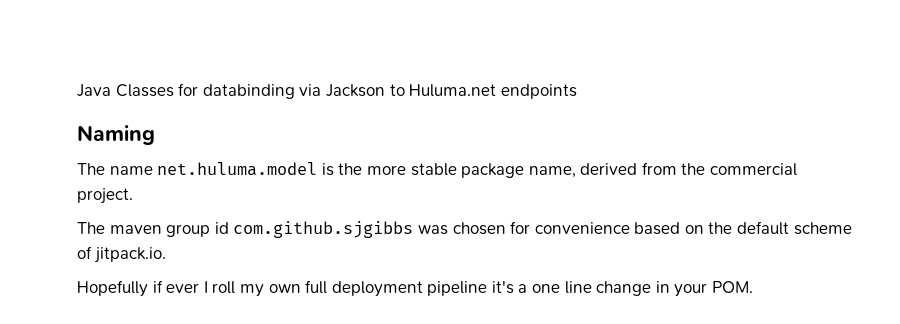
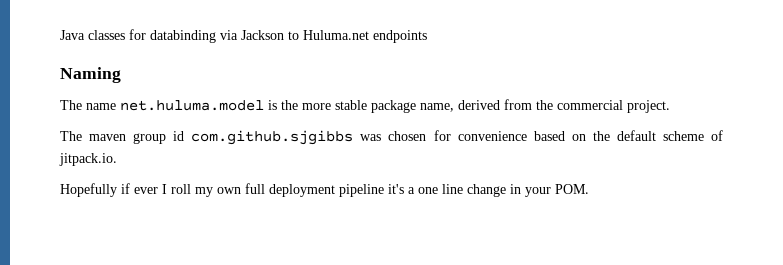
[115,84,174,97] Classes -> [88,30,125,40] classes

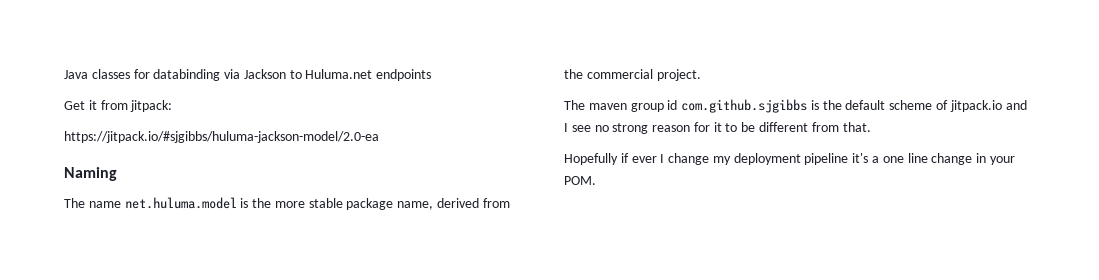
(427, 36) none -> [64,100,173,112] [64,131,379,143] // Get it from jitpack: // https://jitpack.io/#sjgibbs/huluma-jackson-model/2.0-ea
[360,130,723,141] [59,153,117,166] was chosen for convenience based on the default scheme of jitpack.io. -> [810,100,1027,112] [564,122,871,134] is the default scheme of jitpack.io and I see no strong reason for it to be different from that.
[171,183,265,197] roll my own full -> [668,153,731,165] change my

